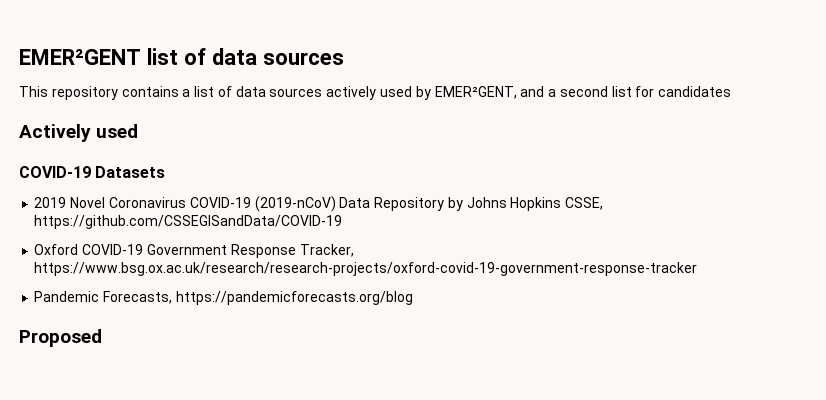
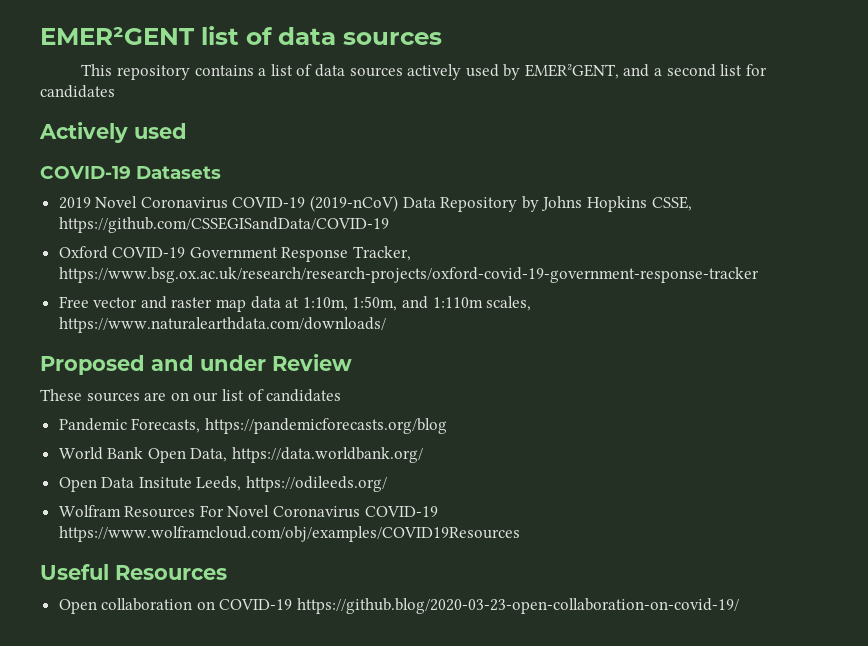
[34,291,413,305] [19,329,102,347] Pandemic Forecasts, https://pandemicforecasts.org/blog // Proposed -> [58,296,532,312] [58,317,386,333] [40,354,352,375] [40,389,342,402] [58,418,447,434] [58,447,424,463] [58,476,388,492] [58,505,438,518] [58,526,520,542] [40,564,227,580] [58,598,740,614] Free vector and raster map data at 1:10m, 1:50m, and 1:110m scales, https://www.naturalearthdata.com/downloads/ // Proposed and under Review // These sources are on our list of candidates // Pandemic Forecasts, https://pandemicforecasts.org/blog // World Bank Open Data, https://data.worldbank.org/ // Open Data Insitute Leeds, https://odileeds.org/ // Wolfram Resources For Novel Coronavirus COVID-19 https://www.wolframcloud.com/obj/examples/COVID19Resources // Useful Resources // Open collaboration on COVID-19 https://github.blog/2020-03-23-open-collaboration-on-covid-19/

